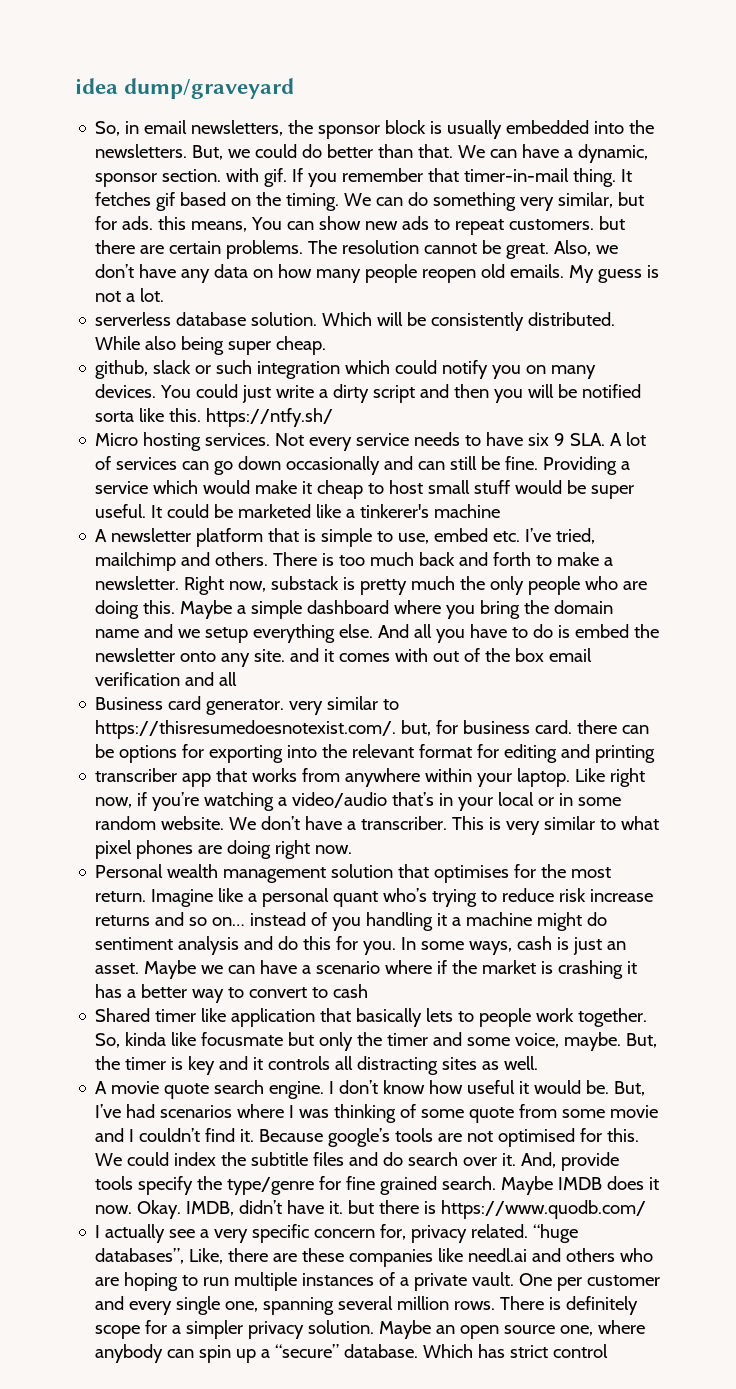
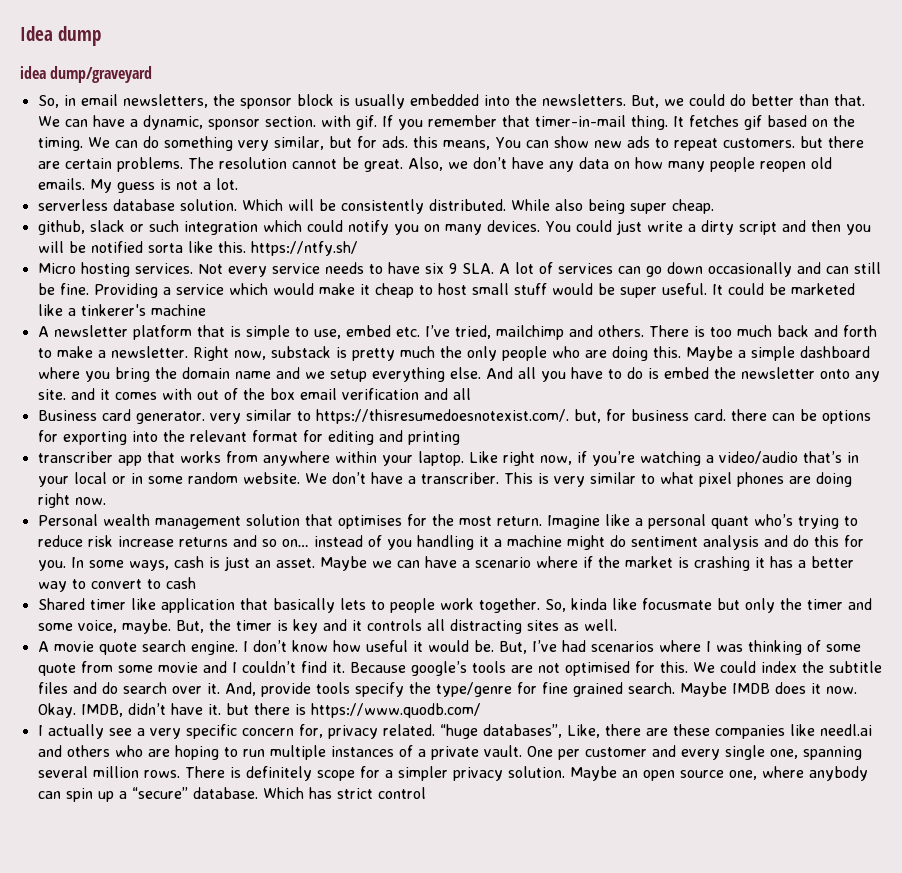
(75, 86) none -> [20,26,101,46] Idea dump //

